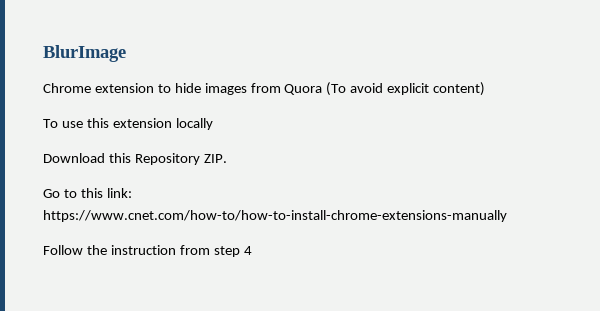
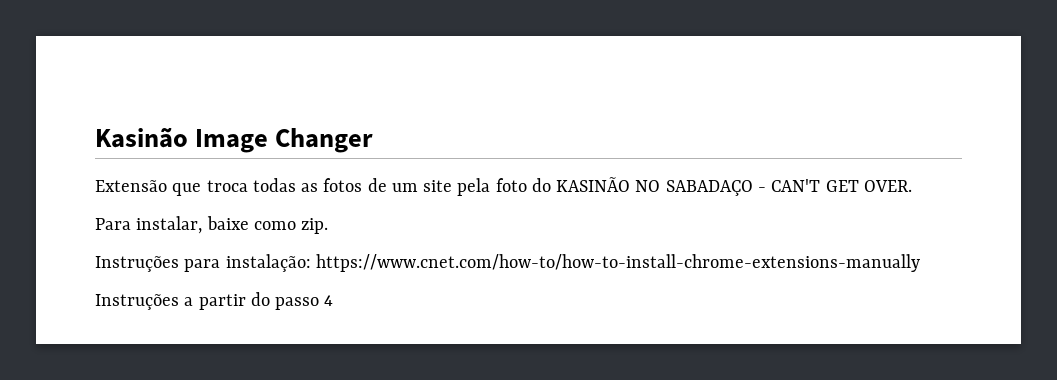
[43,45,126,62] [43,82,486,96] [43,118,213,130] [43,153,227,165] [43,188,132,198] [43,210,507,222] [43,245,240,257] BlurImage // Chrome extension to hide images from Quora (To avoid explicit content) // To use this extension locally // Download this Repository ZIP. // Go to this link: https://www.cnet.com/how-to/how-to-install-chrome-extensions-manually // Follow the instruction from step -> [95,127,374,153] [95,177,912,196] [95,216,329,234] [95,254,920,272] [95,292,320,310] Kasinão Image Changer // Extensão que troca todas as fotos de um site pela foto do KASINÃO NO SABADAÇO - CAN'T GET OVER. // Para instalar, baixe como zip. // Instruções para instalação: https://www.cnet.com/how-to/how-to-install-chrome-extensions-manually // Instruções a partir do passo

